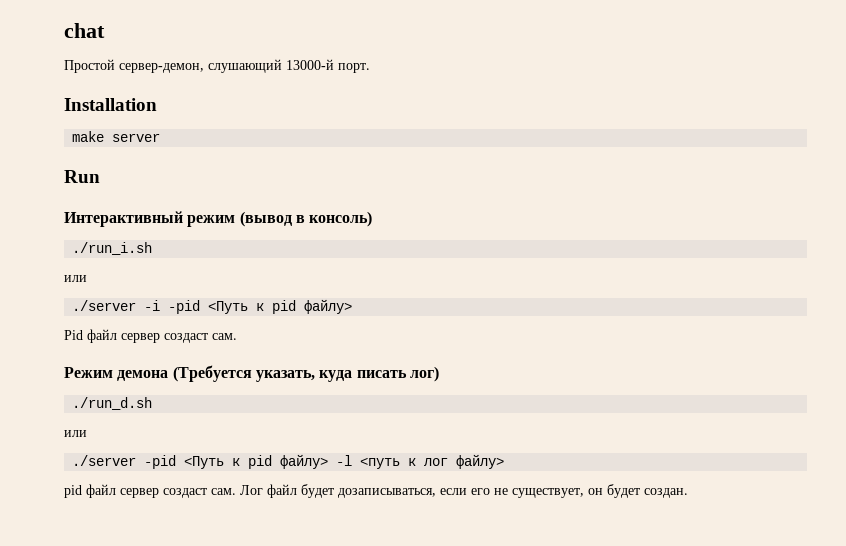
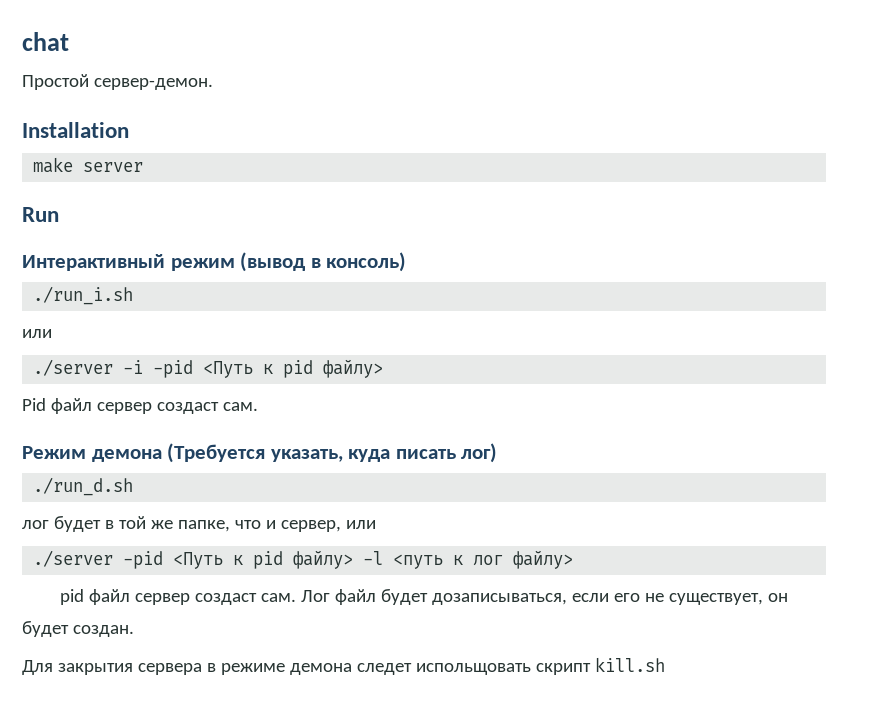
[119,59,370,73] сервер-демон, слушающий 13000-й порт. -> [93,78,213,90] сервер-демон.
(153, 403) none -> [22,516,341,532] лог будет в той же папке, что и сервер,
(688, 493) none -> [22,657,665,675] // Для закрытия сервера в режиме демона следет испольщовать скрипт kill.sh

